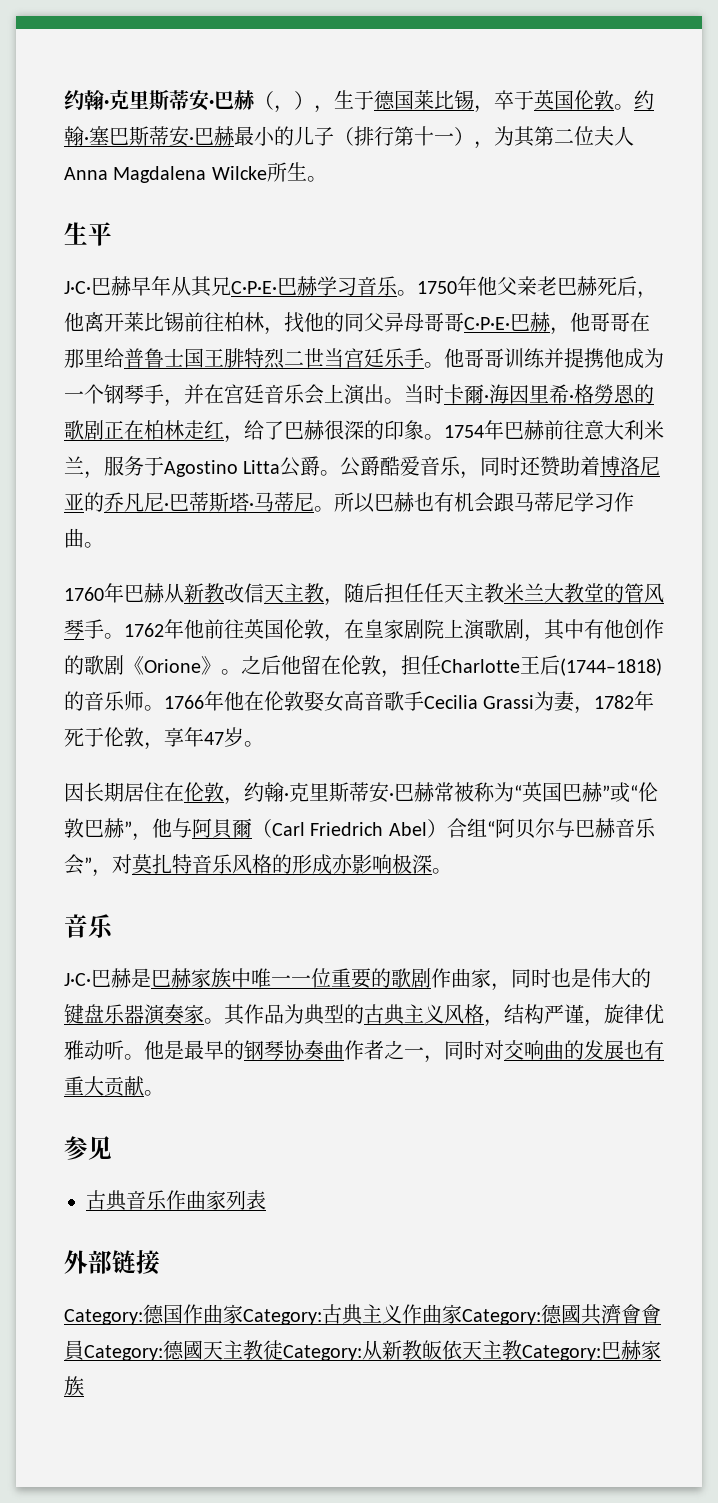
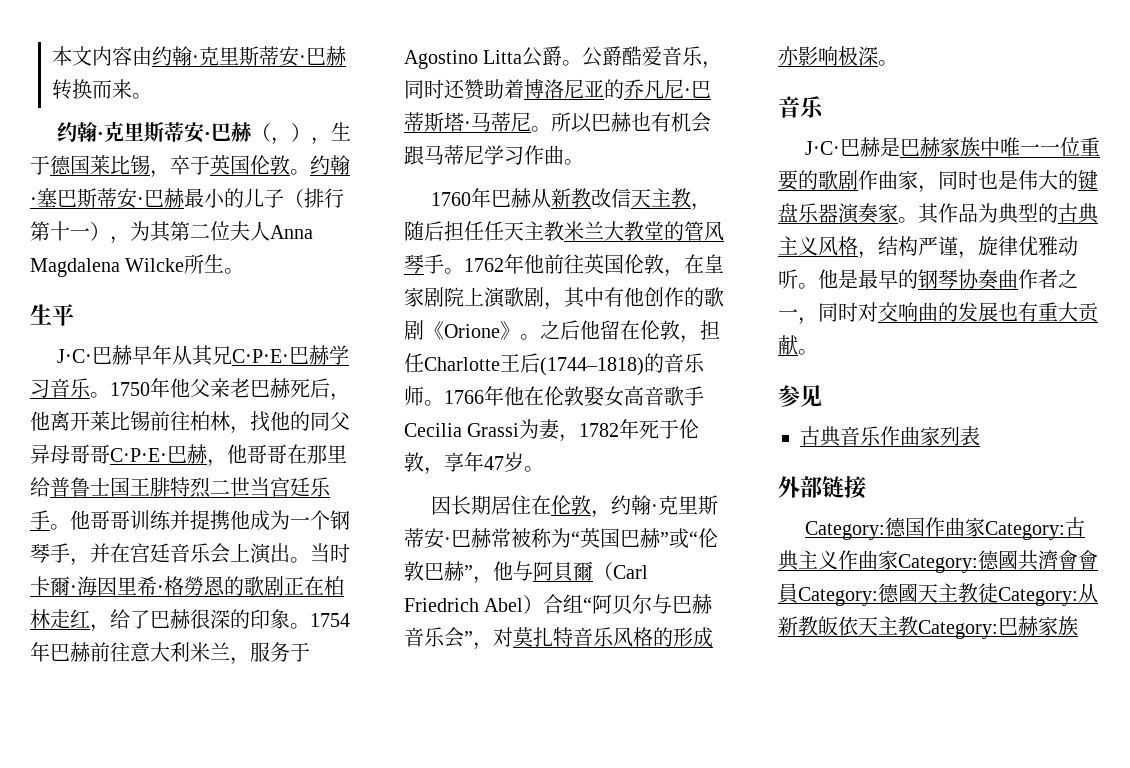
(64, 100) none -> [52,46,348,67] [52,79,153,100] 本文内容由约翰·克里斯蒂安·巴赫转换而来。 //

